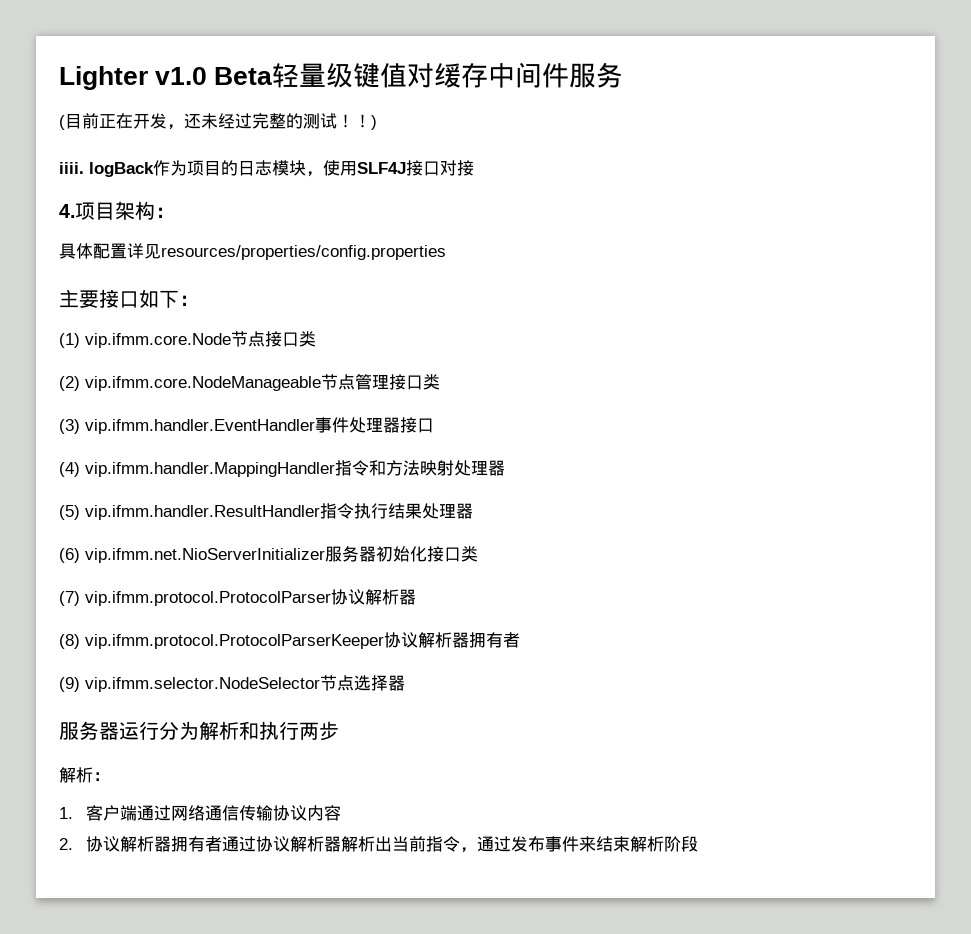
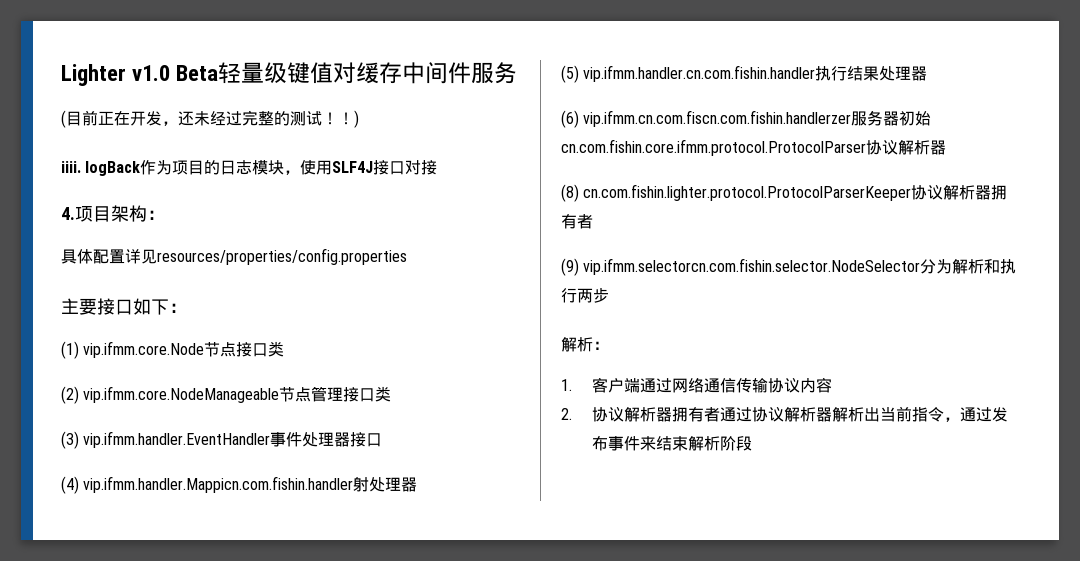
[85,460,437,477] vip.ifmm.handler.MappingHandler指令和方法映 -> [83,476,354,493] vip.ifmm.handler.Mappicn.com.fishin.handler
[85,503,354,520] vip.ifmm.handler.ResultHandler指令 -> [583,65,816,82] vip.ifmm.handler.cn.com.fishin.handler
[85,548,325,563] vip.ifmm.net.NioServerInitializer -> [583,110,852,127] vip.ifmm.cn.com.fiscn.com.fishin.handlerzer
[410,546,478,562] [59,591,331,606] 化接口类 // (7) vip.ifmm.protocol.ProtocolParser -> [561,139,866,156] cn.com.fishin.core.ifmm.protocol.ProtocolParser
[85,634,384,649] vip.ifmm.protocol.ProtocolParserKeeper -> [583,184,912,201] cn.com.fishin.lighter.protocol.ProtocolParserKeeper
[85,675,405,692] [59,721,159,740] vip.ifmm.selector.NodeSelector节点选择器 // 服务器运行 -> [583,258,921,275] vip.ifmm.selectorcn.com.fishin.selector.NodeSelector

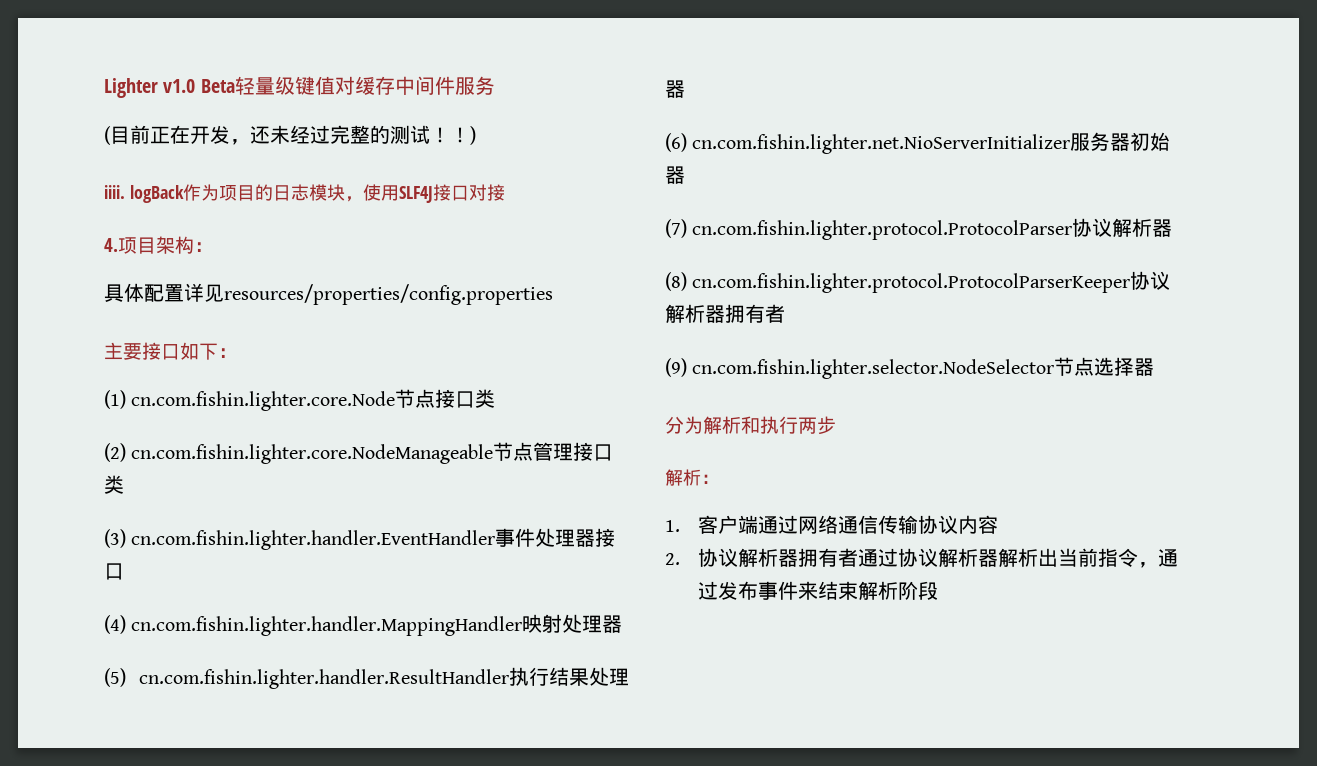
[83,341,205,358] vip.ifmm.core.Node -> [131,391,396,411] cn.com.fishin.lighter.core.Node
[83,386,280,403] vip.ifmm.core.NodeManageable -> [131,444,494,464] cn.com.fishin.lighter.core.NodeManageable
[83,431,271,448] vip.ifmm.handler.EventHandler -> [131,530,496,550] cn.com.fishin.lighter.handler.EventHandler
[83,476,354,493] vip.ifmm.handler.Mappicn.com.fishin.handler -> [131,614,543,636] cn.com.fishin.lighter.handler.MappingHandler映
[583,65,816,82] vip.ifmm.handler.cn.com.fishin.handler -> [139,669,509,689] cn.com.fishin.lighter.handler.ResultHandler
[583,110,852,127] vip.ifmm.cn.com.fiscn.com.fishin.handlerzer -> [692,134,1071,154] cn.com.fishin.lighter.net.NioServerInitializer
[561,139,866,156] cn.com.fishin.core.ifmm.protocol.ProtocolParser -> [665,166,685,184] [665,219,1073,240] 器 // (7) cn.com.fishin.lighter.protocol.ProtocolParser
[583,258,921,275] vip.ifmm.selectorcn.com.fishin.selector.NodeSelector -> [692,357,1155,379] cn.com.fishin.lighter.selector.NodeSelector节点选择器 //

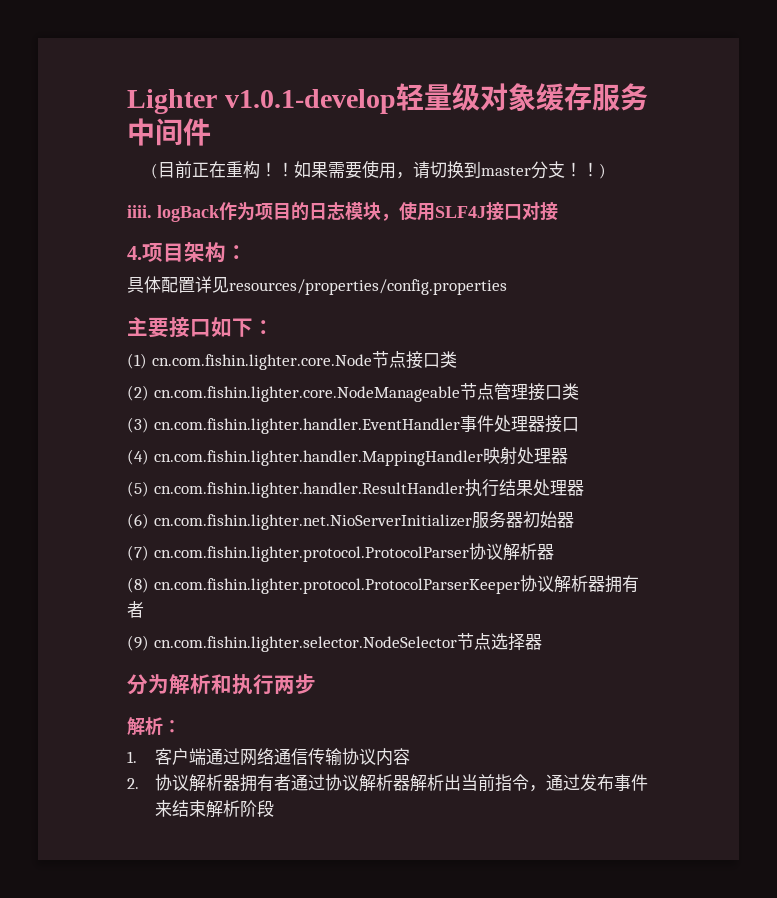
[163,76,395,95] v1.0 Beta轻量级键值对缓存 -> [224,83,648,114] v1.0.1-develop轻量级对象缓存服务
[454,76,495,95] 服务 -> (211, 132) none
[190,125,430,145] 开发，还未经过完整的测试 -> [226,160,566,179] 重构！！如果需要使用，请切换到master分支

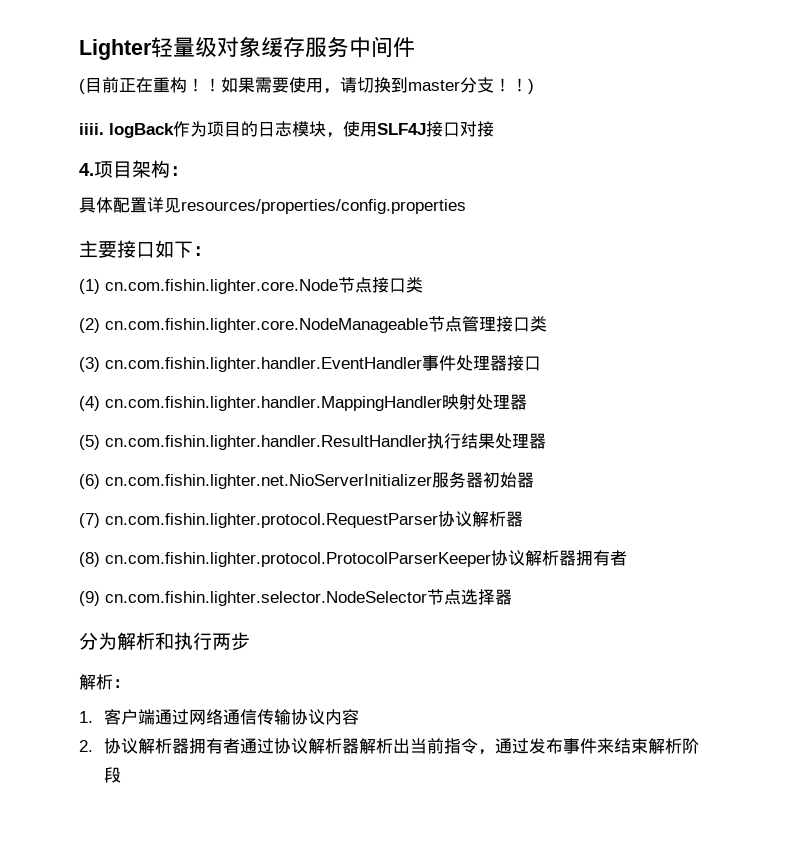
[224,89,396,114] v1.0.1-develop -> (152, 49) none
[153,546,469,562] cn.com.fishin.lighter.protocol.ProtocolParser -> [105,513,438,528] cn.com.fishin.lighter.protocol.RequestParser

